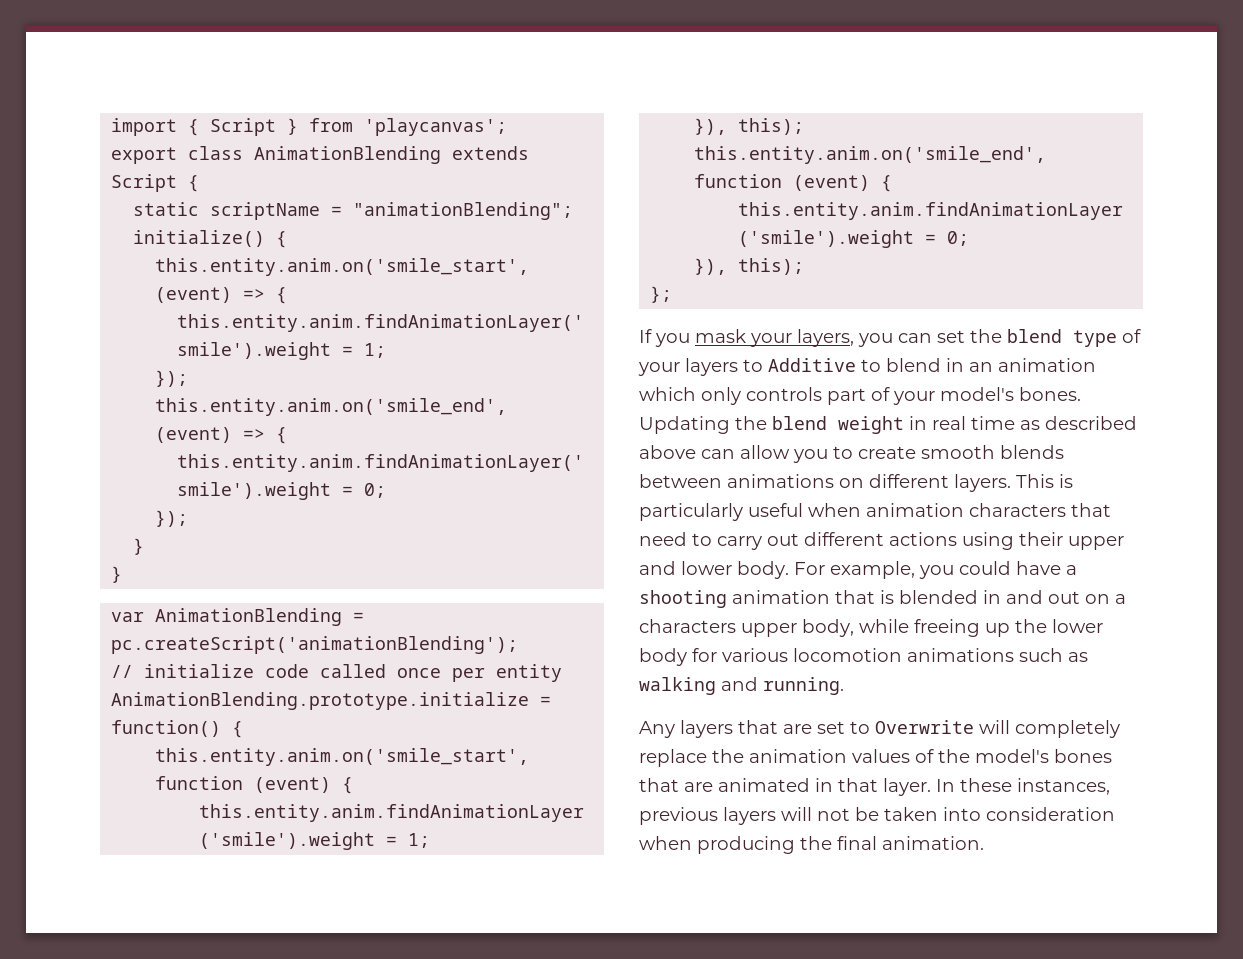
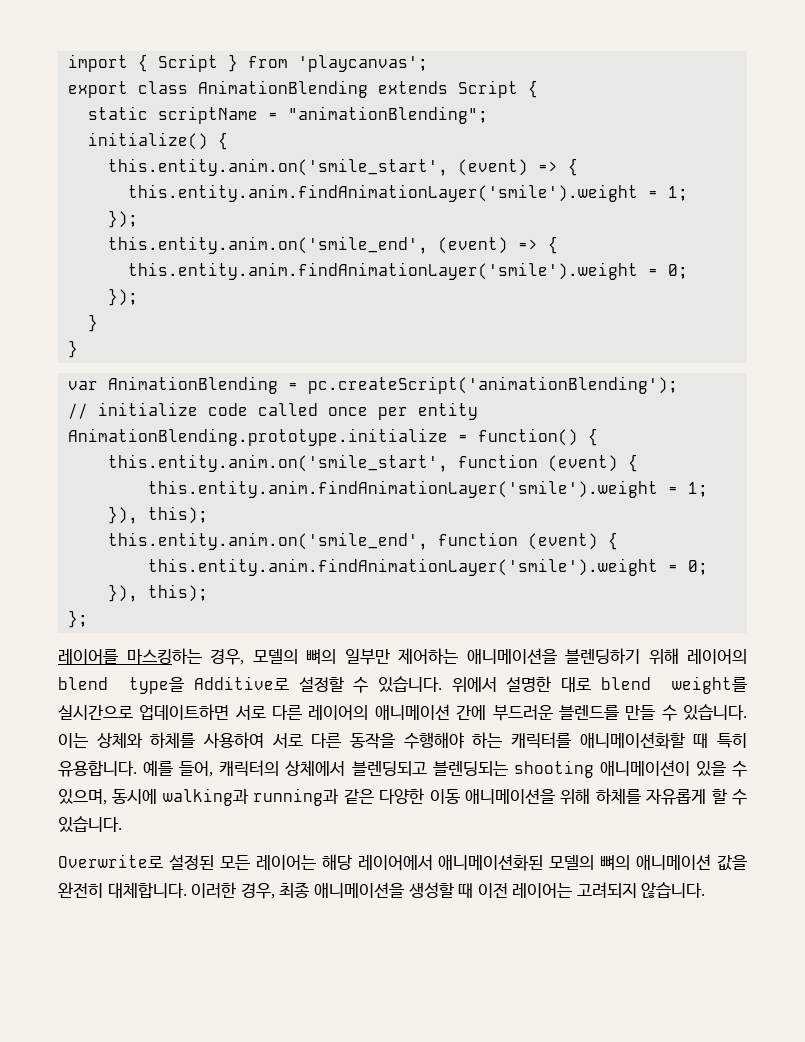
[639,329,1141,347] [638,358,1096,376] [639,387,1081,405] [639,416,1137,434] [639,445,1064,463] [639,474,1073,492] [639,503,1111,521] [639,532,1124,550] [639,561,1077,579] [639,590,1126,608] [639,619,1103,637] [639,648,1088,666] [639,677,844,695] [639,720,1120,738] [639,749,1112,767] [639,778,1110,796] [639,807,1115,825] [639,836,984,854] If you mask your layers, you can set the blend type of your layers to Additive to blend in an animation which only controls part of your model's bones. Updating the blend weight in real time as described above can allow you to create smooth blends between animations on different layers. This is particularly useful when animation characters that need to carry out different actions using their upper and lower body. For example, you could have a shooting animation that is blended in and out on a characters upper body, while freeing up the lower body for various locomotion animations such as walking and running. // Any layers that are set to Overwrite will completely replace the animation values of the model's bones that are animated in that layer. In these instances, previous layers will not be taken into consideration when producing the final animation. -> [58,648,747,665] [58,676,747,694] [58,704,748,721] [58,732,747,749] [58,760,748,778] [58,788,747,806] [58,816,122,832] [58,854,747,871] [58,882,706,899] 레이어를 마스킹하는 경우, 모델의 뼈의 일부만 제어하는 애니메이션을 블렌딩하기 위해 레이어의 blend type을 Additive로 설정할 수 있습니다. 위에서 설명한 대로 blend weight를 실시간으로 업데이트하면 서로 다른 레이어의 애니메이션 간에 부드러운 블렌드를 만들 수 있습니다. 이는 상체와 하체를 사용하여 서로 다른 동작을 수행해야 하는 캐릭터를 애니메이션화할 때 특히 유용합니다. 예를 들어, 캐릭터의 상체에서 블렌딩되고 블렌딩되는 shooting 애니메이션이 있을 수 있으며, 동시에 walking과 running과 같은 다양한 이동 애니메이션을 위해 하체를 자유롭게 할 수 있습니다. // Overwrite로 설정된 모든 레이어는 해당 레이어에서 애니메이션화된 모델의 뼈의 애니메이션 값을 완전히 대체합니다. 이러한 경우, 최종 애니메이션을 생성할 때 이전 레이어는 고려되지 않습니다.

